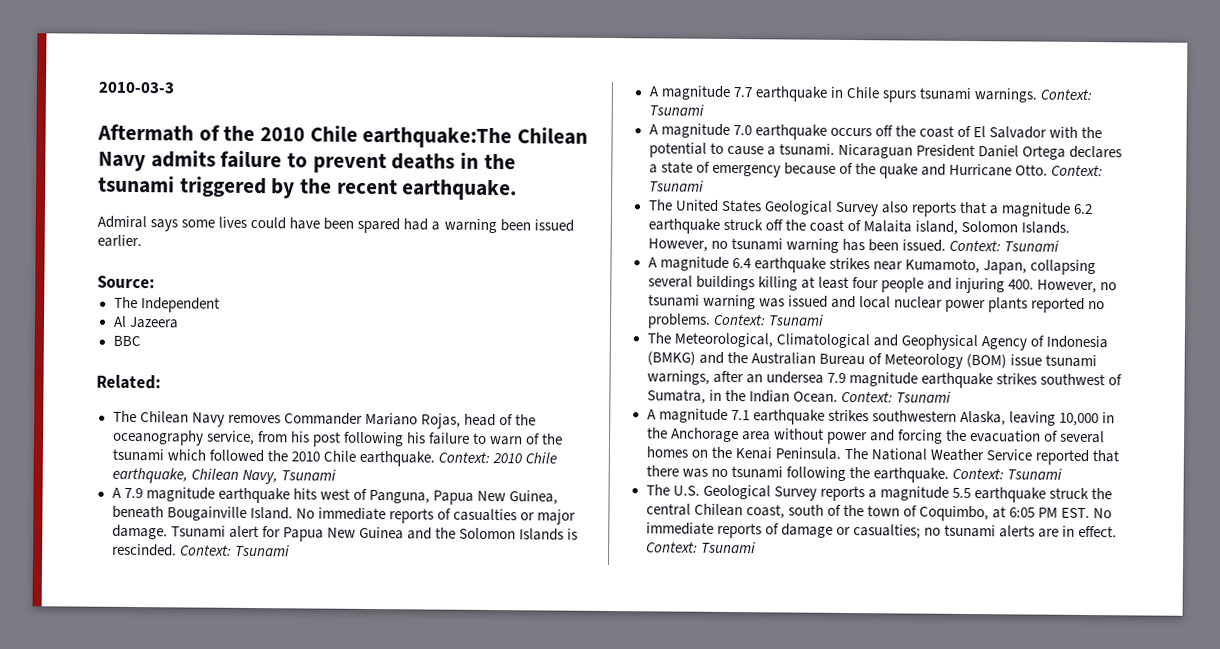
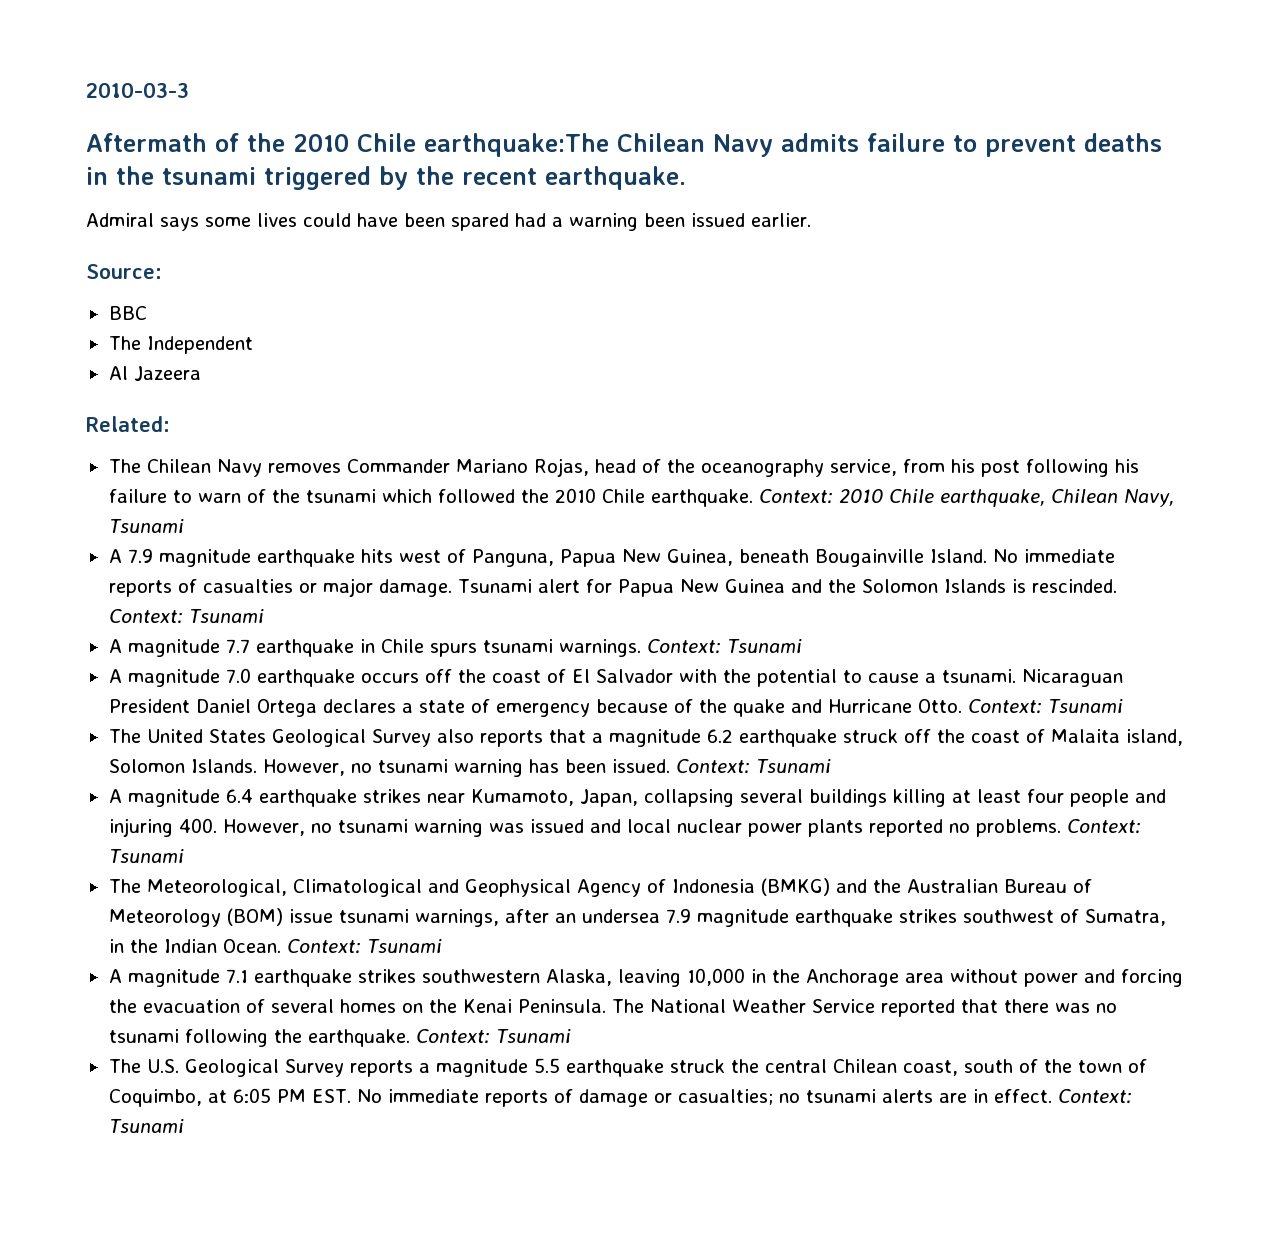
(155, 282) none -> [108,306,147,320] // BBC
[112,335,141,347] // BBC -> (201, 373) none

